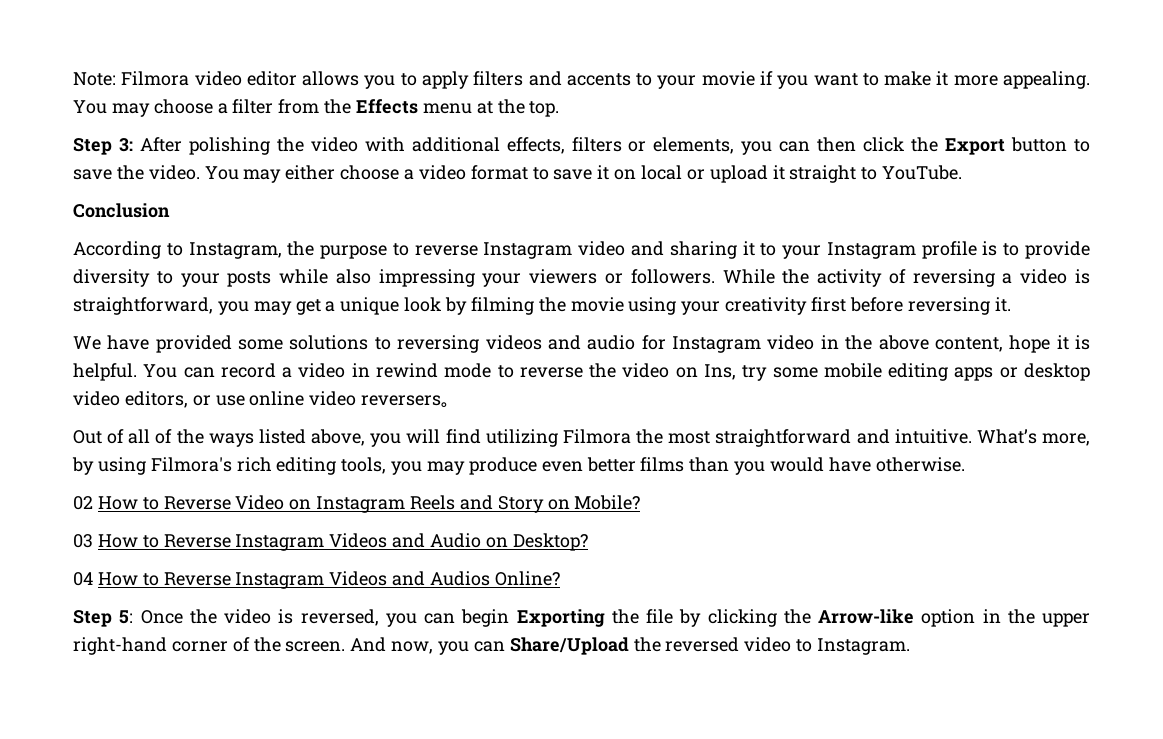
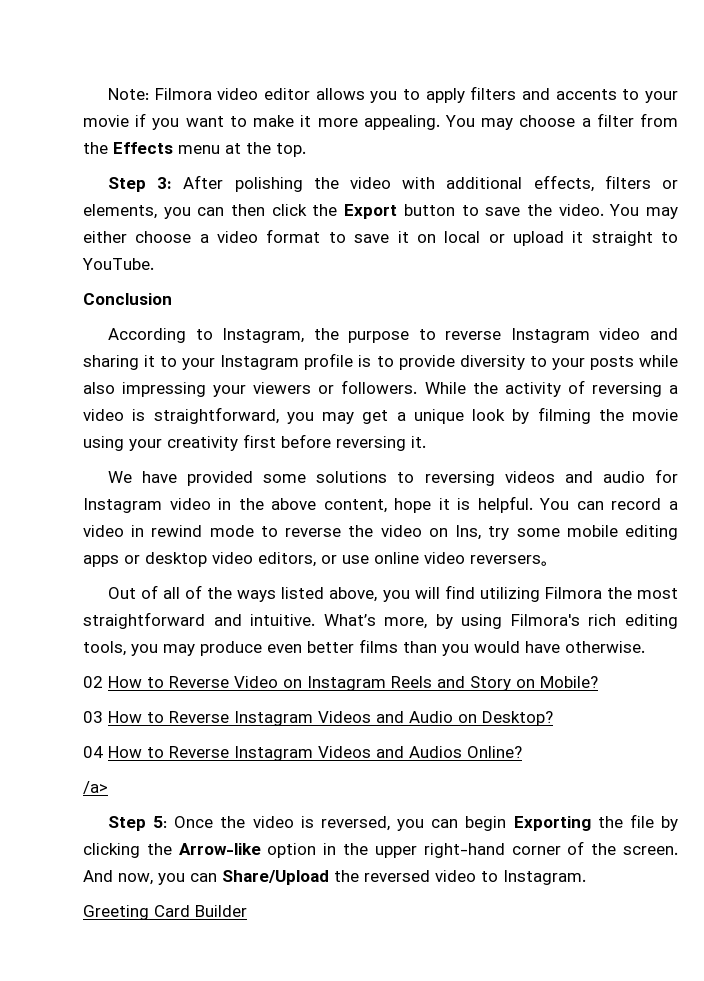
(560, 578) none -> [83,781,108,794] // /a>
(911, 646) none -> [83,905,247,920] // Greeting Card Builder

